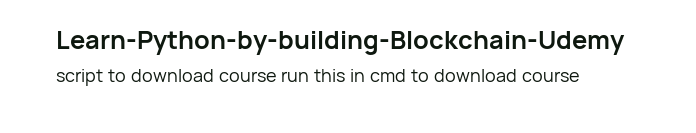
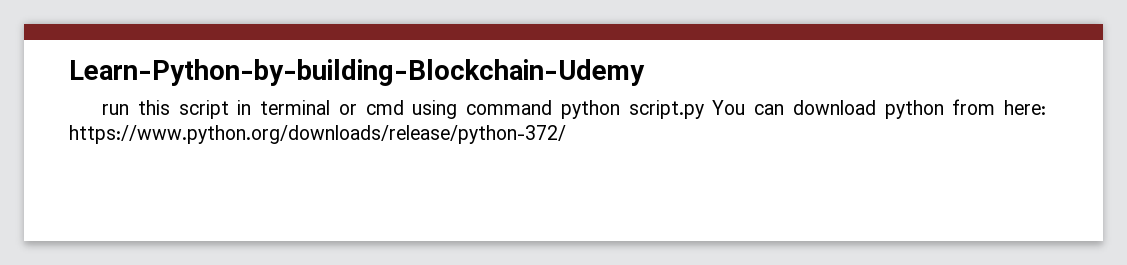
[56,69,580,86] script to download course run this in cmd to download course -> [102,99,1047,119] [69,125,566,144] run this script in terminal or cmd using command python script.py You can download python from here: https://www.python.org/downloads/release/python-372/

